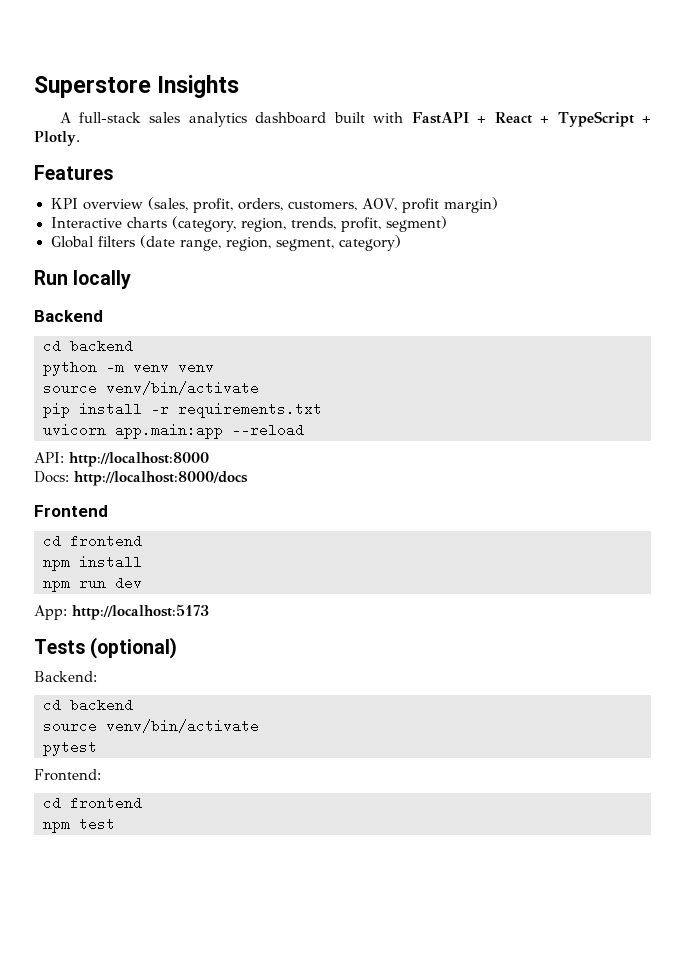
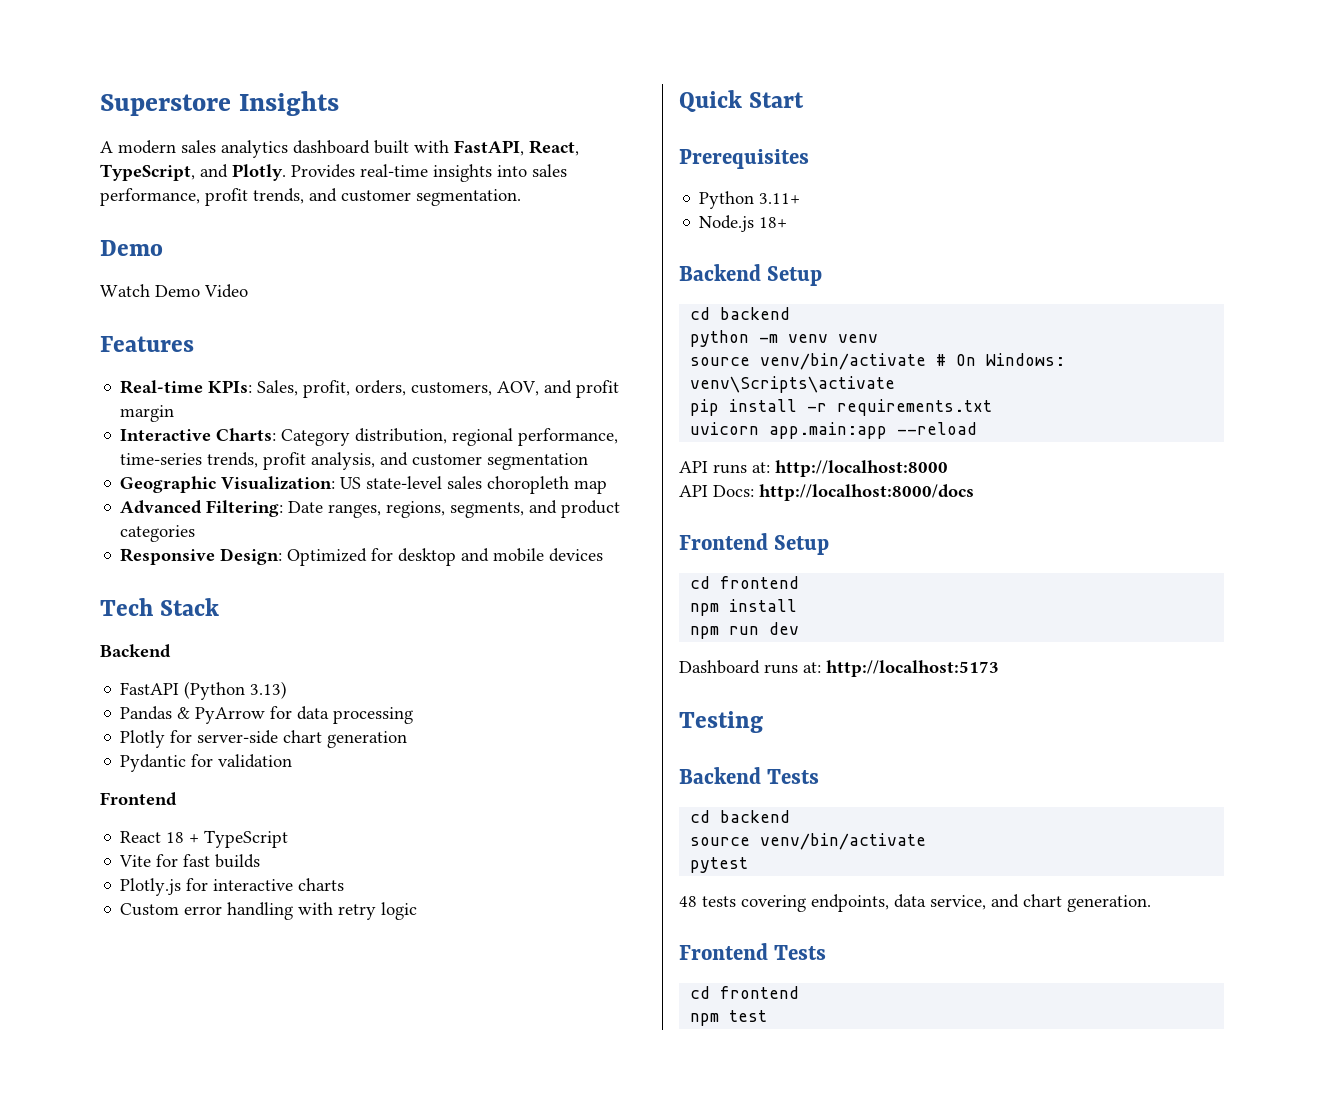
[78,112,141,123] full-stack -> [118,140,176,154] modern
[411,111,651,127] [34,131,80,146] [34,165,113,180] [50,197,499,213] [50,216,448,232] [50,235,401,251] [34,270,132,289] [34,310,103,322] FastAPI + React + TypeScript + Plotly. // Features // KPI overview (sales, profit, orders, customers, AOV, profit margin) // Interactive charts (category, region, trends, profit, segment) // Global filters (date range, region, segment, category) // Run locally // Backend -> [454,140,579,156] [100,164,567,182] [100,188,521,206] [100,240,163,256] [100,284,248,298] [100,336,194,352] [120,380,620,398] [120,405,175,422] [120,428,619,446] [120,452,589,470] [120,476,608,494] [120,500,621,518] [120,525,196,542] [120,548,604,566] [100,598,220,616] [100,644,171,658] [120,681,288,700] [120,706,414,724] [120,730,408,748] [120,754,293,772] [100,792,177,806] [120,830,289,848] [119,854,261,868] [120,878,345,896] [120,902,418,920] [679,90,805,112] [679,149,809,169] [699,191,801,209] [699,215,788,232] [679,264,823,286] FastAPI, React, TypeScript, and Plotly. Provides real-time insights into sales performance, profit trends, and customer segmentation. // Demo // Watch Demo Video // Features // Real-time KPIs: Sales, profit, orders, customers, AOV, and profit margin // Interactive Charts: Category distribution, regional performance, time-series trends, profit analysis, and customer segmentation // Geographic Visualization: US state-level sales choropleth map // Advanced Filtering: Date ranges, regions, segments, and product categories // Responsive Design: Optimized for desktop and mobile devices // Tech Stack // Backend // FastAPI (Python 3.13) // Pandas & PyArrow for data processing // Plotly for server-side chart generation // Pydantic for validation // Frontend // React 18 + TypeScript // Vite for fast builds // Plotly.js for interactive charts // Custom error handling with retry logic // Quick Start // Prerequisites // Python 3.11+ // Node.js 18+ // Backend Setup
(259, 388) none -> [936,353,1066,366] [690,376,896,393] # On Windows: venv\Scripts\activate
[34,452,64,463] API: -> [679,461,770,474] API runs at:
(209, 459) none -> [679,485,708,497] API
(108, 511) none -> [774,535,830,555] Setup
[34,605,67,620] App: -> [679,660,821,674] Dashboard runs at:
[34,637,178,659] [34,671,97,682] Tests (optional) // Backend: -> [679,711,763,733] [679,767,820,784] Testing // Backend Tests
[34,769,101,781] Frontend: -> [679,894,1151,912] [679,943,827,960] 48 tests covering endpoints, data service, and chart generation. // Frontend Tests

